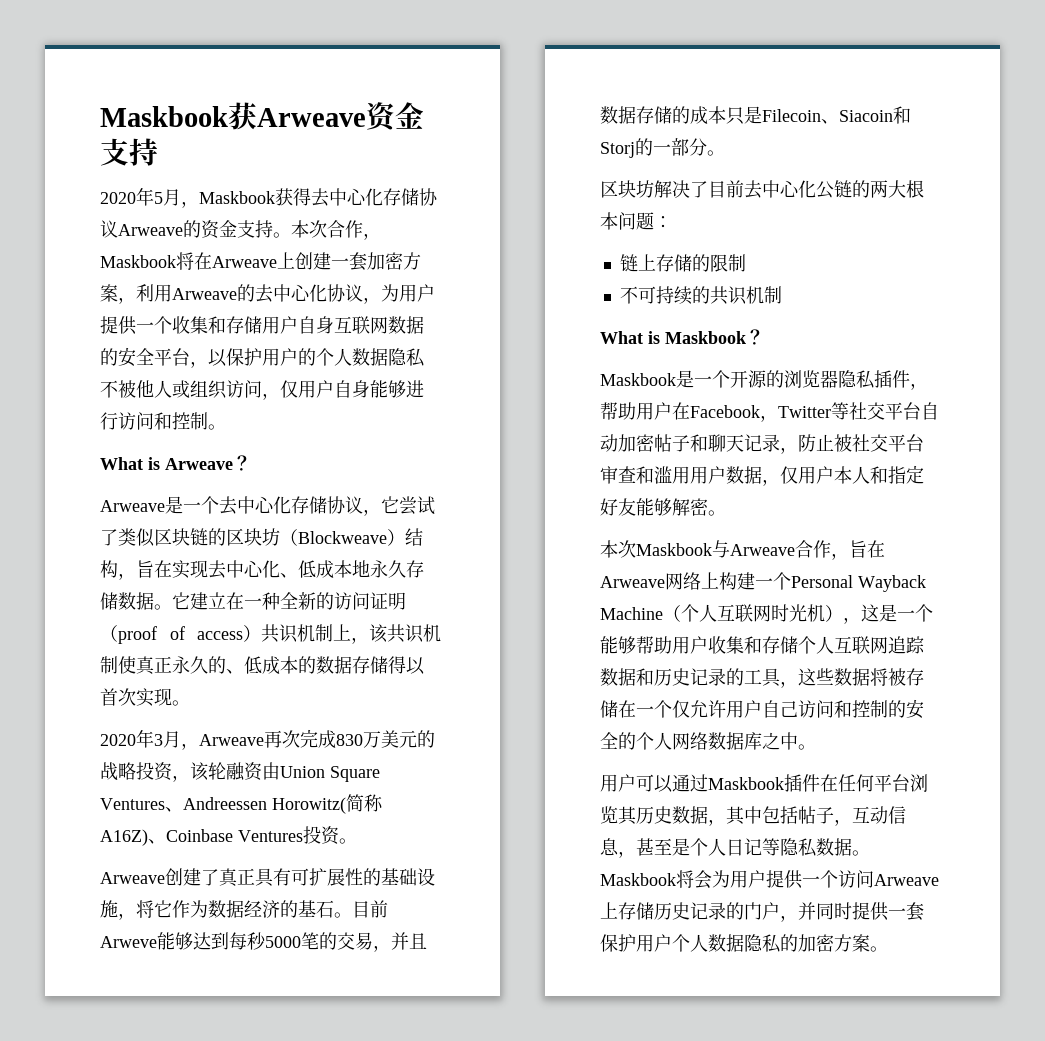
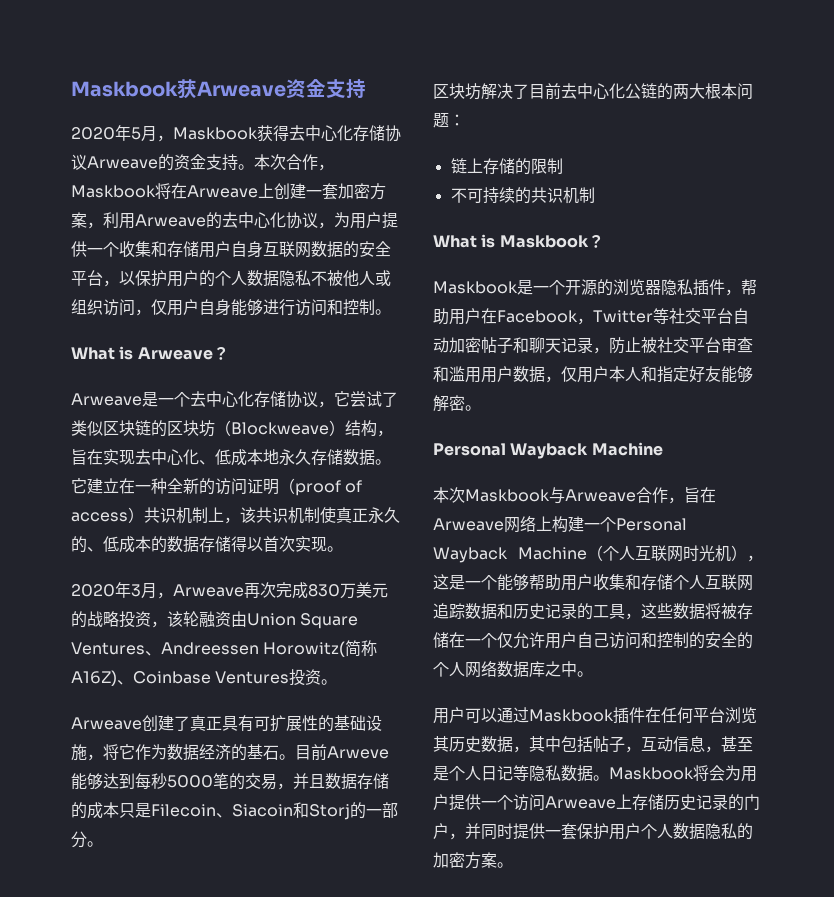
(726, 513) none -> [433,442,663,459] // Personal Wayback Machine

